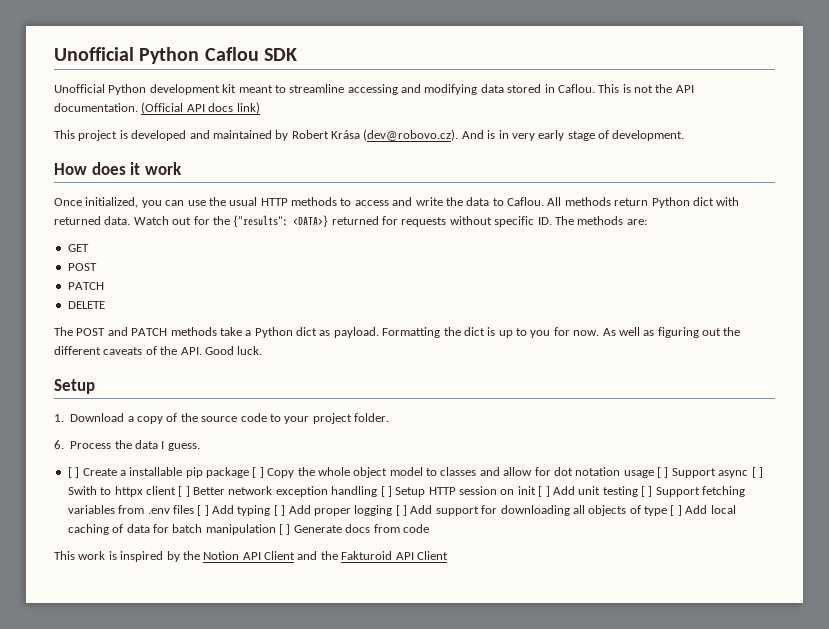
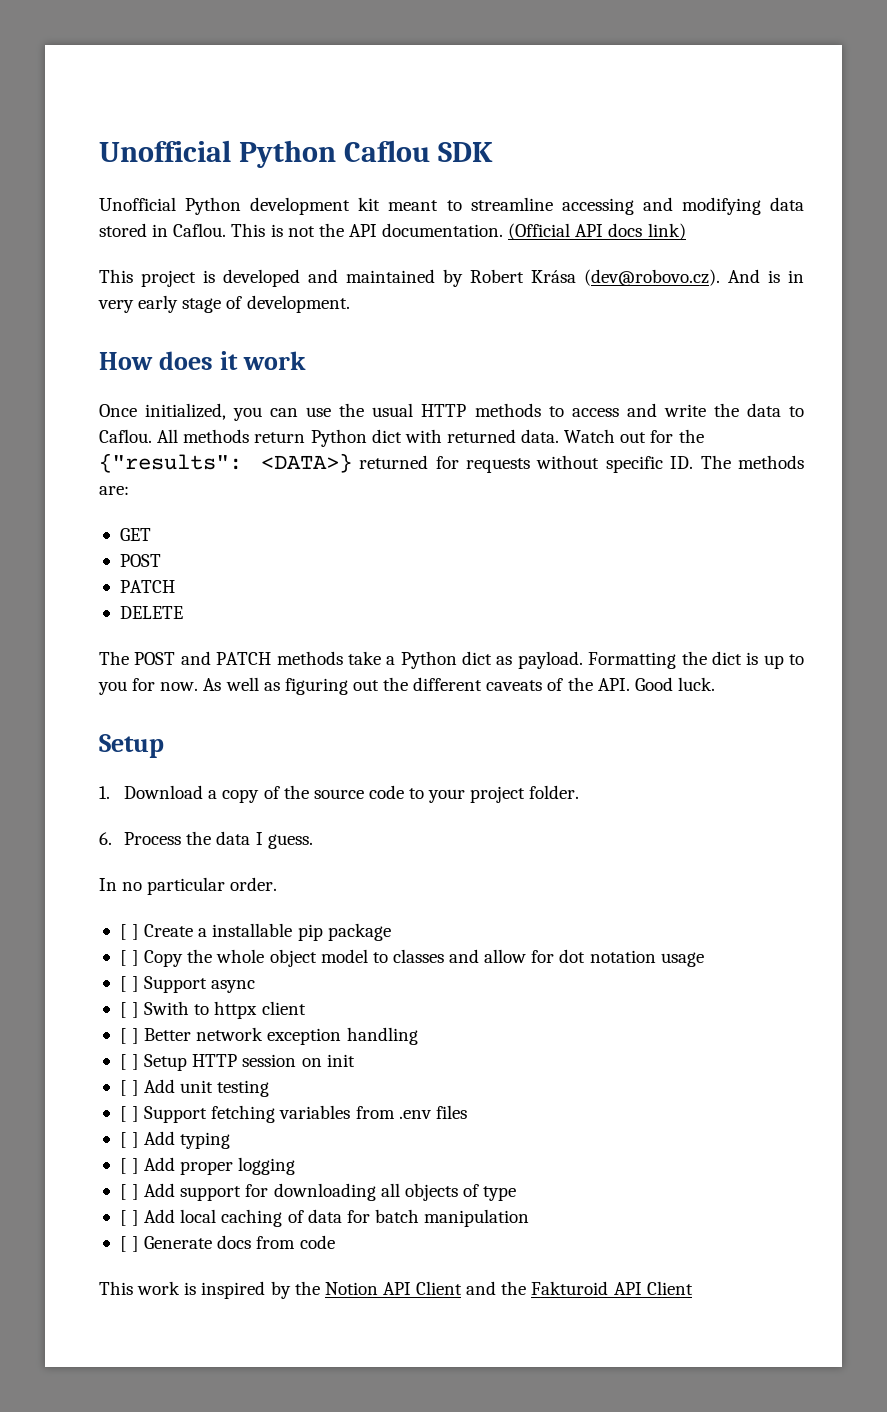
(200, 447) none -> [99,877,278,895] // In no particular order.
(249, 472) none -> (391, 932) //
(654, 474) none -> (704, 959) //
(749, 474) none -> (256, 986) //
(176, 490) none -> (306, 1008) //
(378, 491) none -> (418, 1036) //
(536, 490) none -> (355, 1060) //
(638, 491) none -> (270, 1088) //
(194, 509) none -> (467, 1112) //
(271, 510) none -> (231, 1140) //
(393, 510) none -> (296, 1166) //
(667, 511) none -> (517, 1193) //
(276, 529) none -> (530, 1218) //

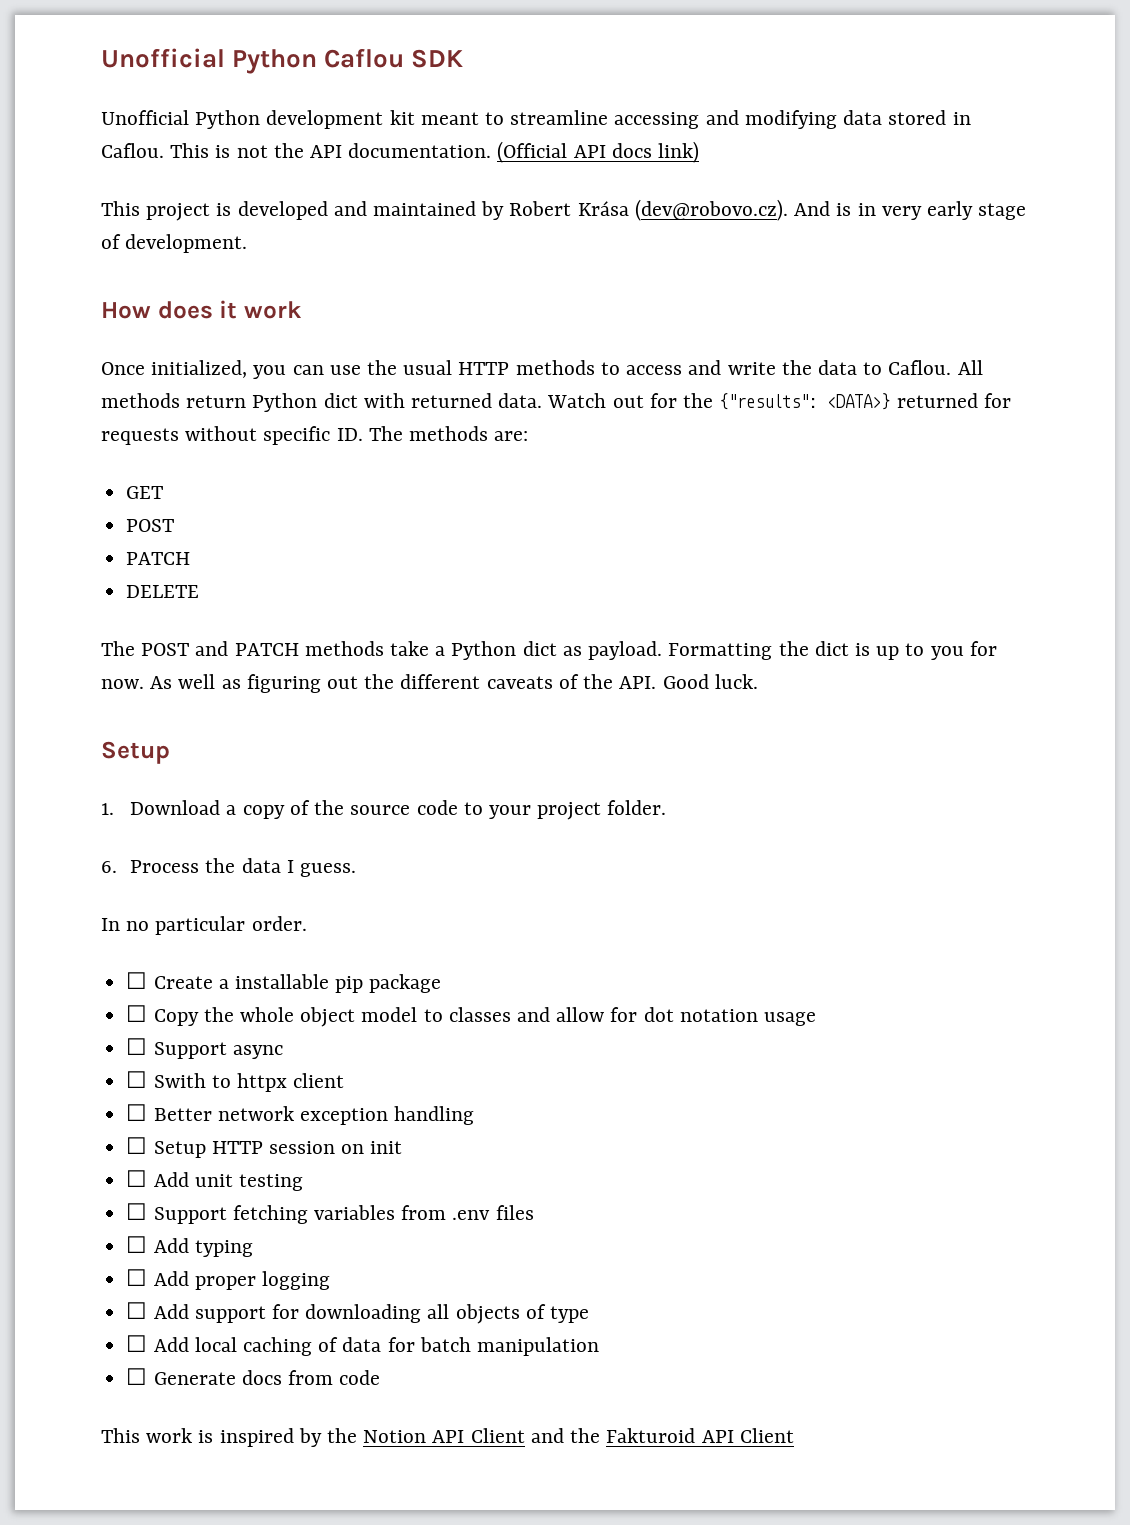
[119,924,140,940] [ ] -> [126,972,148,989] ☐
[119,950,140,966] [ ] -> [126,1005,148,1022] ☐
[119,976,140,992] [ ] -> [126,1038,148,1055] ☐
[119,1002,140,1018] [ ] -> [126,1071,148,1088] ☐
[119,1028,140,1044] [ ] -> [126,1104,148,1121] ☐
[119,1054,140,1070] [ ] -> [126,1137,148,1154] ☐
[119,1080,140,1096] [ ] -> [126,1170,148,1187] ☐
[119,1106,140,1122] [ ] -> [126,1203,148,1220] ☐
[119,1132,140,1148] [ ] -> [126,1236,148,1253] ☐
[119,1158,140,1174] [ ] -> [126,1269,148,1286] ☐
[119,1184,140,1200] [ ] -> [126,1302,148,1319] ☐
[119,1210,140,1226] [ ] -> [126,1335,148,1352] ☐
[119,1236,140,1252] [ ] -> [126,1368,148,1385] ☐

